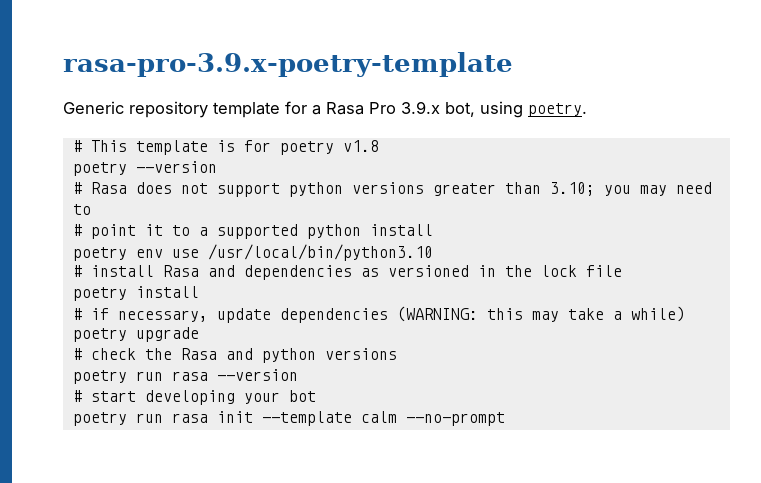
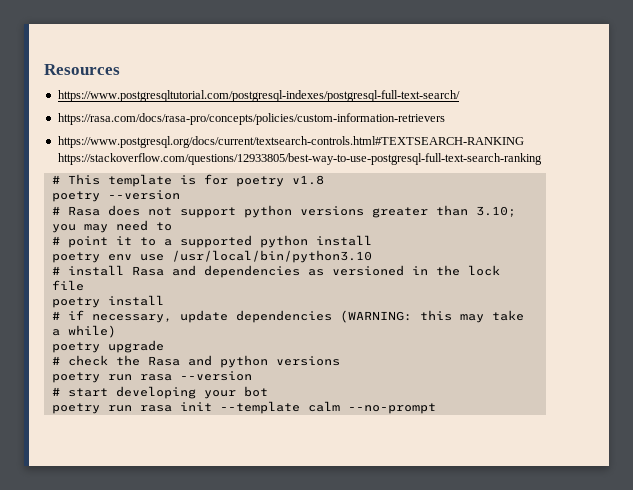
[63,52,513,77] [63,101,587,118] rasa-pro-3.9.x-poetry-template // Generic repository template for a Rasa Pro 3.9.x bot, using poetry. -> [44,64,120,75] [57,90,460,102] [57,113,445,125] [57,136,524,148] [57,153,542,165] Resources // https://www.postgresqltutorial.com/postgresql-indexes/postgresql-full-text-search/ // https://rasa.com/docs/rasa-pro/concepts/policies/custom-information-retrievers // https://www.postgresql.org/docs/current/textsearch-controls.html#TEXTSEARCH-RANKING https://stackoverflow.com/questions/12933805/best-way-to-use-postgresql-full-text-search-ranking

